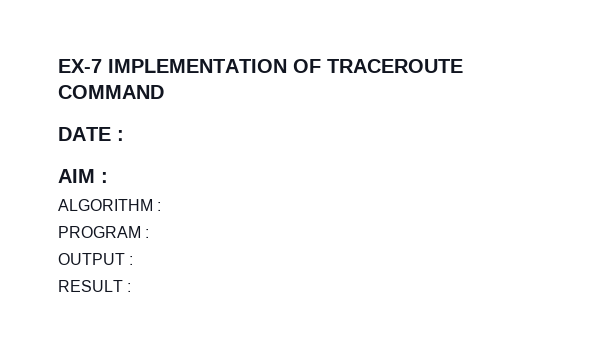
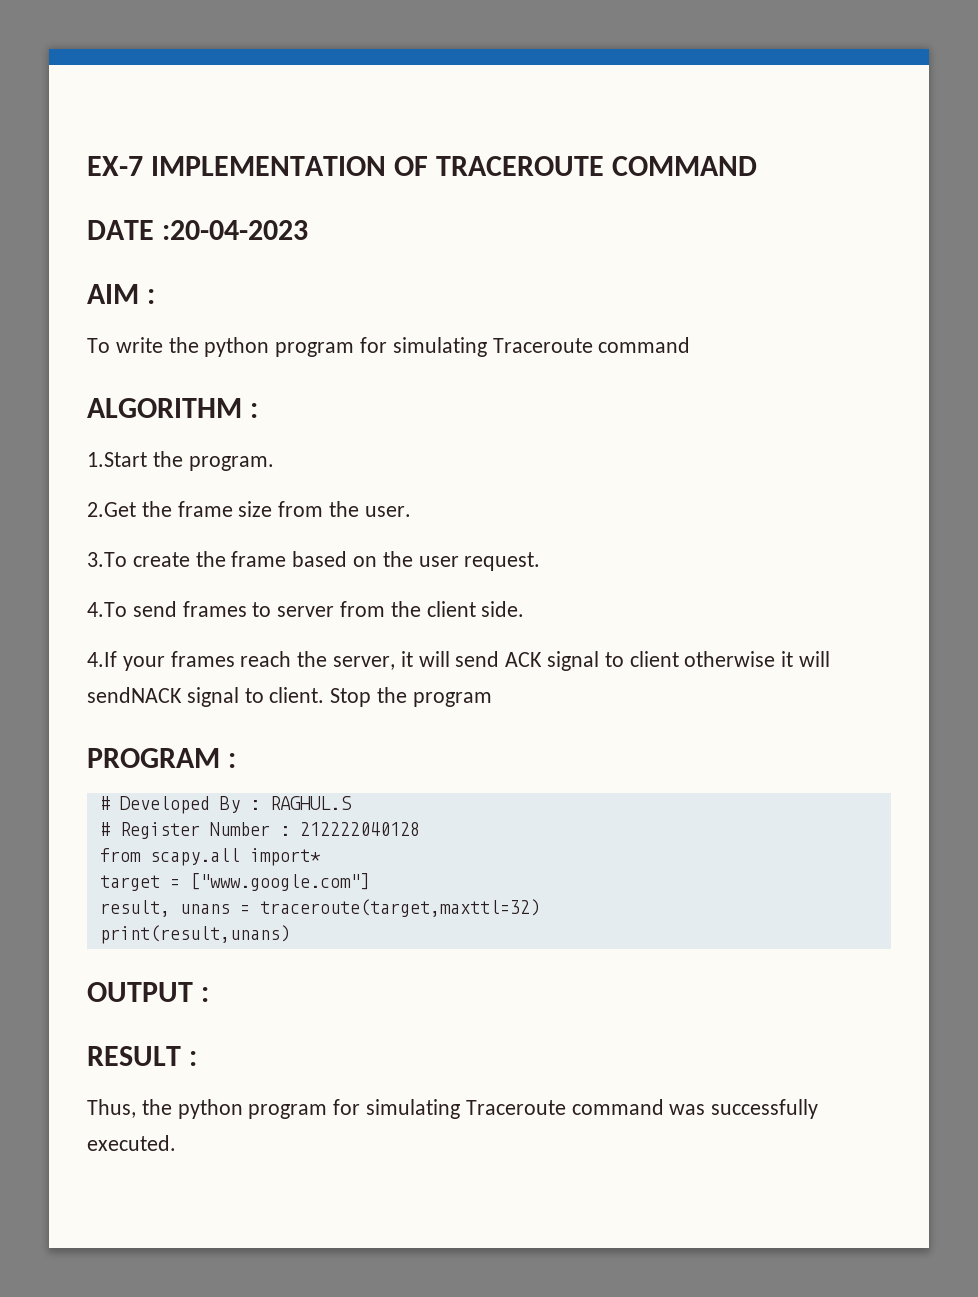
[117,130,124,141] : -> [162,220,309,240] :20-04-2023
[58,199,162,211] [58,226,150,238] [58,253,134,265] [58,280,132,292] ALGORITHM : // PROGRAM : // OUTPUT : // RESULT : -> [87,337,691,357] [87,398,259,418] [87,451,274,471] [87,501,411,517] [87,551,541,571] [87,601,525,617] [87,651,831,671] [87,687,492,707] [87,748,237,768] [99,796,352,814] [99,822,420,839] [99,848,321,866] [99,873,370,891] [99,899,540,917] [99,925,290,944] [87,982,210,1002] [87,1046,198,1066] [87,1099,819,1119] [87,1135,176,1151] To write the python program for simulating Traceroute command // ALGORITHM : // 1.Start the program. // 2.Get the frame size from the user. // 3.To create the frame based on the user request. // 4.To send frames to server from the client side. // 4.If your frames reach the server, it will send ACK signal to client otherwise it will sendNACK signal to client. Stop the program // PROGRAM : // # Developed By : RAGHUL.S // # Register Number : 212222040128 // from scapy.all import* // target = ["www.google.com"] // result, unans = traceroute(target,maxttl=32) // print(result,unans) // OUTPUT : // RESULT : // Thus, the python program for simulating Traceroute command was successfully executed.

